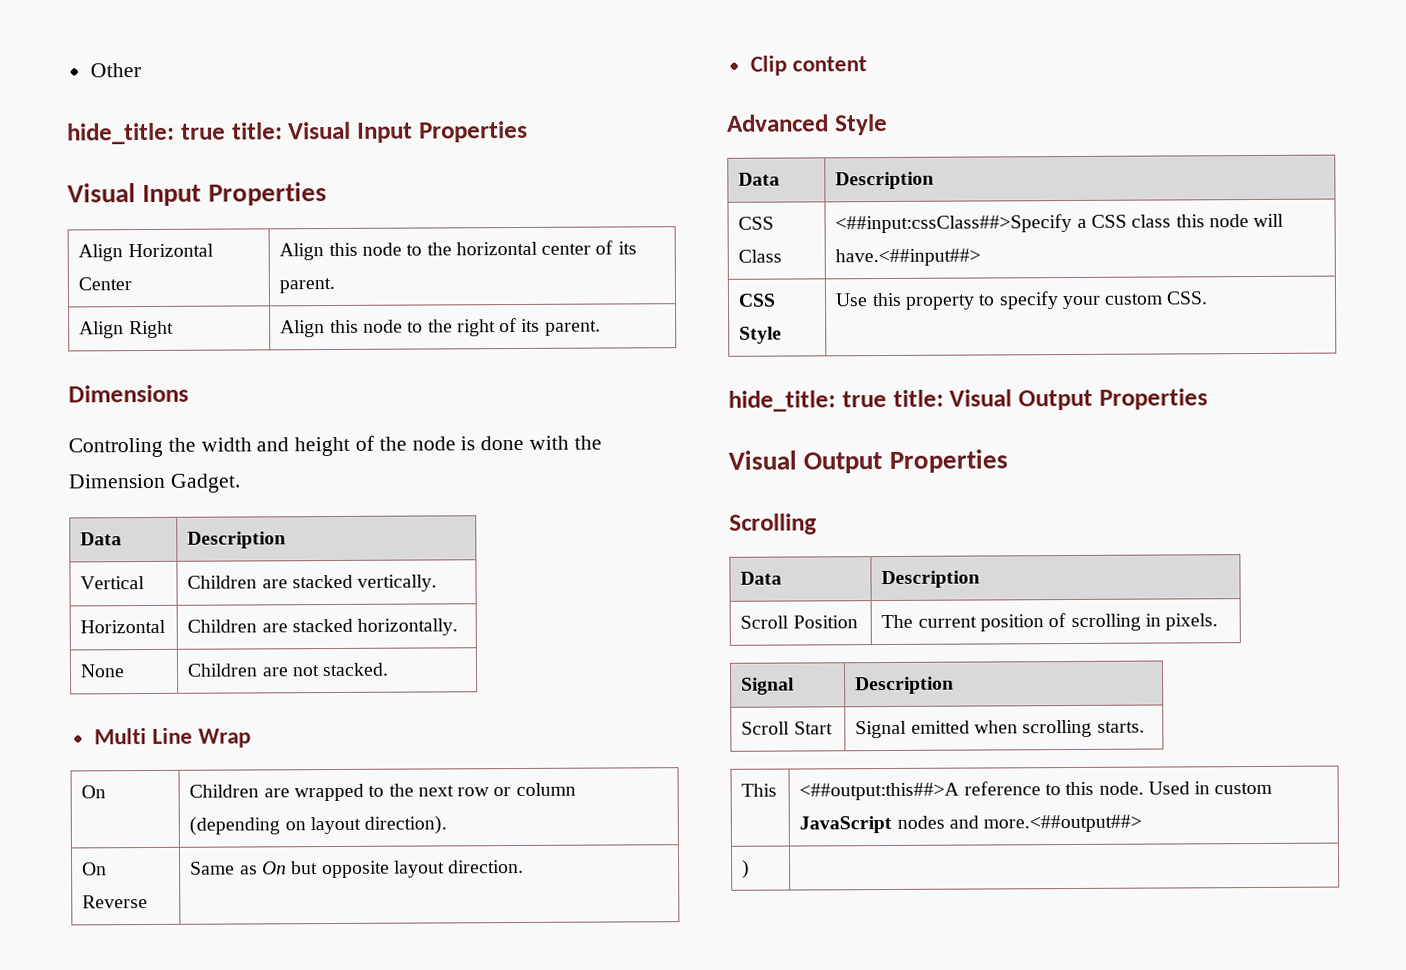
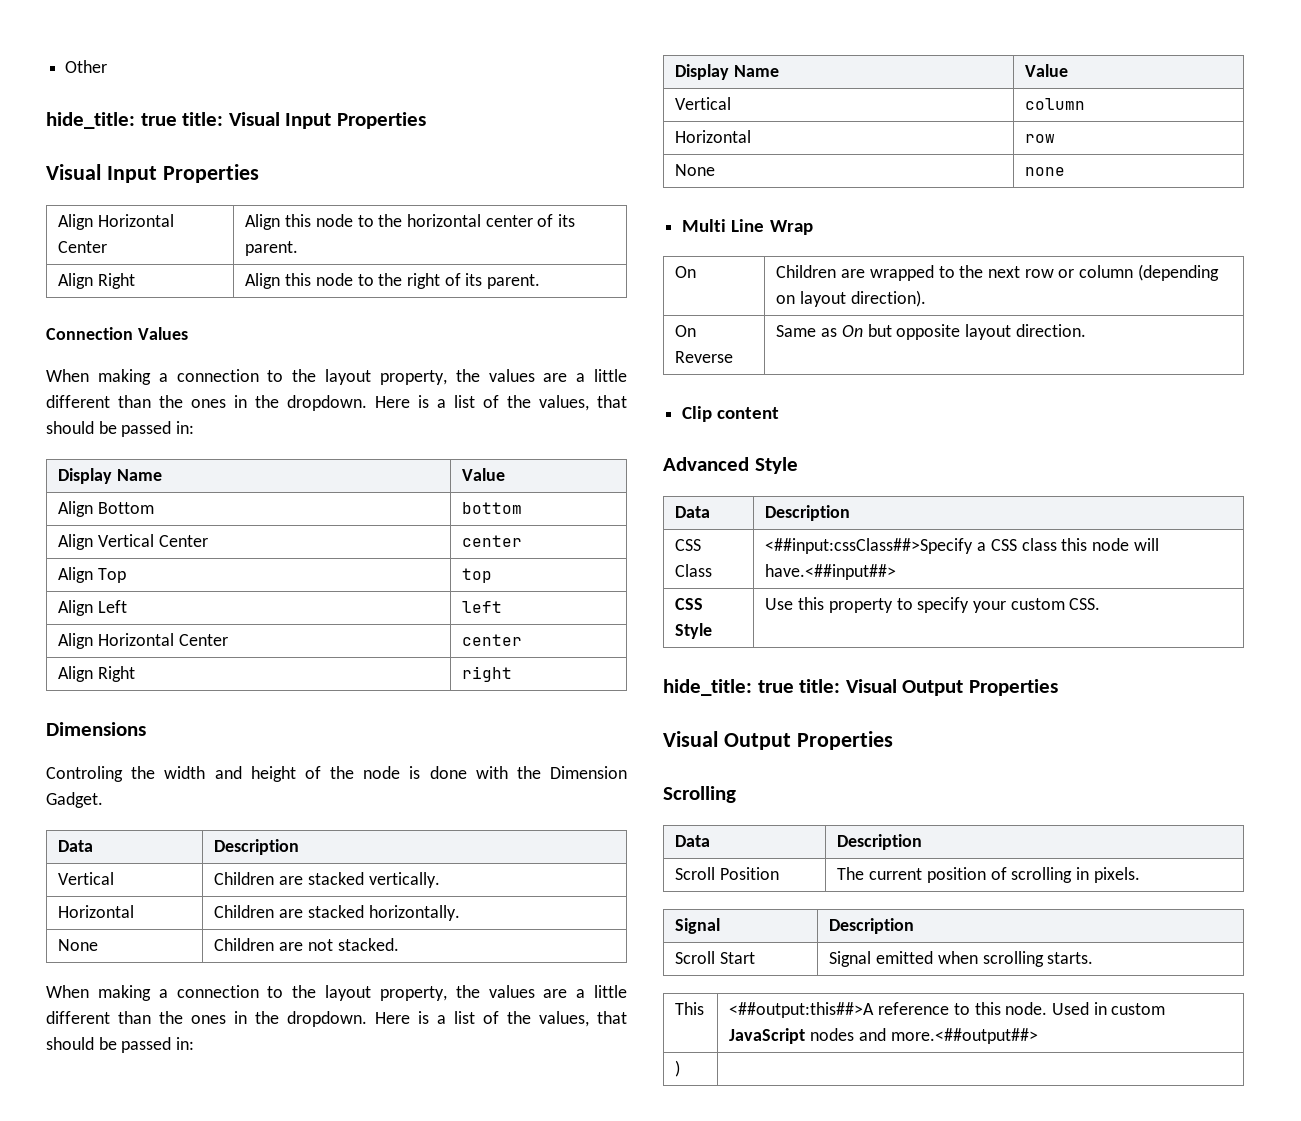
(601, 328) none -> [46,327,188,340] [46,369,627,385] [46,395,627,411] [46,421,195,437] [58,468,163,484] [462,468,506,481] [58,501,155,517] [462,502,523,514] [58,534,208,550] [462,535,523,547] [58,567,127,583] [462,568,493,583] [58,600,128,616] [462,601,503,613] [58,633,228,649] [462,634,523,646] [58,666,136,682] [462,666,513,682] // Connection Values // When making a connection to the layout property, the values are a little different than the ones in the dropdown. Here is a list of the values, that should be passed in: // Display Name | Value // Align Bottom | bottom // Align Vertical Center | center // Align Top | top // Align Left | left // Align Horizontal Center | center // Align Right | right
(390, 669) none -> [46,985,627,1001] [46,1011,627,1027] [46,1037,195,1053] [675,64,780,80] [1025,64,1069,77] [675,97,732,110] [1025,98,1086,110] [675,130,752,143] [1025,134,1056,143] [675,164,716,176] [1025,167,1066,176] // When making a connection to the layout property, the values are a little different than the ones in the dropdown. Here is a list of the values, that should be passed in: // Display Name | Value // Vertical | column // Horizontal | row // None | none

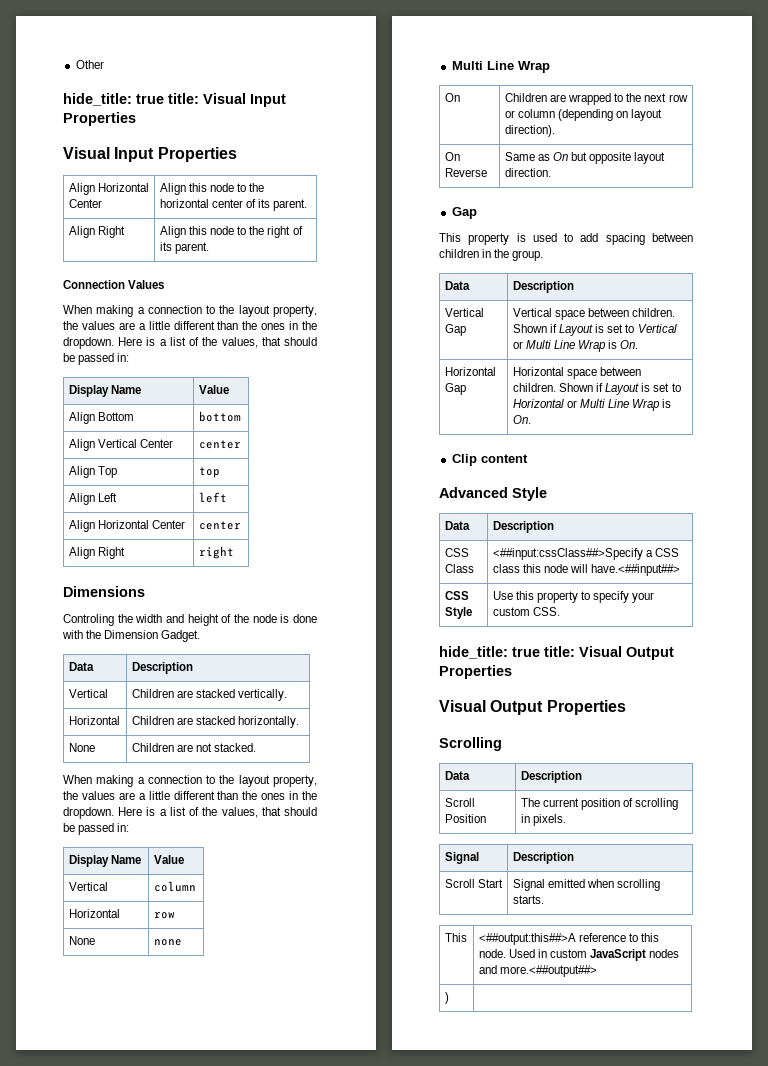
(1086, 330) none -> [451,207,477,219] [439,233,693,245] [439,249,544,261] [444,281,470,290] [512,281,574,293] [444,308,484,317] [444,324,466,336] [512,308,676,320] [512,324,677,336] [512,340,639,352] [444,367,496,376] [444,383,466,395] [512,367,642,379] [512,383,681,395] [512,399,672,411] [512,415,531,424] // Gap // This property is used to add spacing between children in the group. // Data | Description // Vertical Gap | Vertical space between children. Shown if Layout is set to Vertical or Multi Line Wrap is On. // Horizontal Gap | Horizontal space between children. Shown if Layout is set to Horizontal or Multi Line Wrap is On.

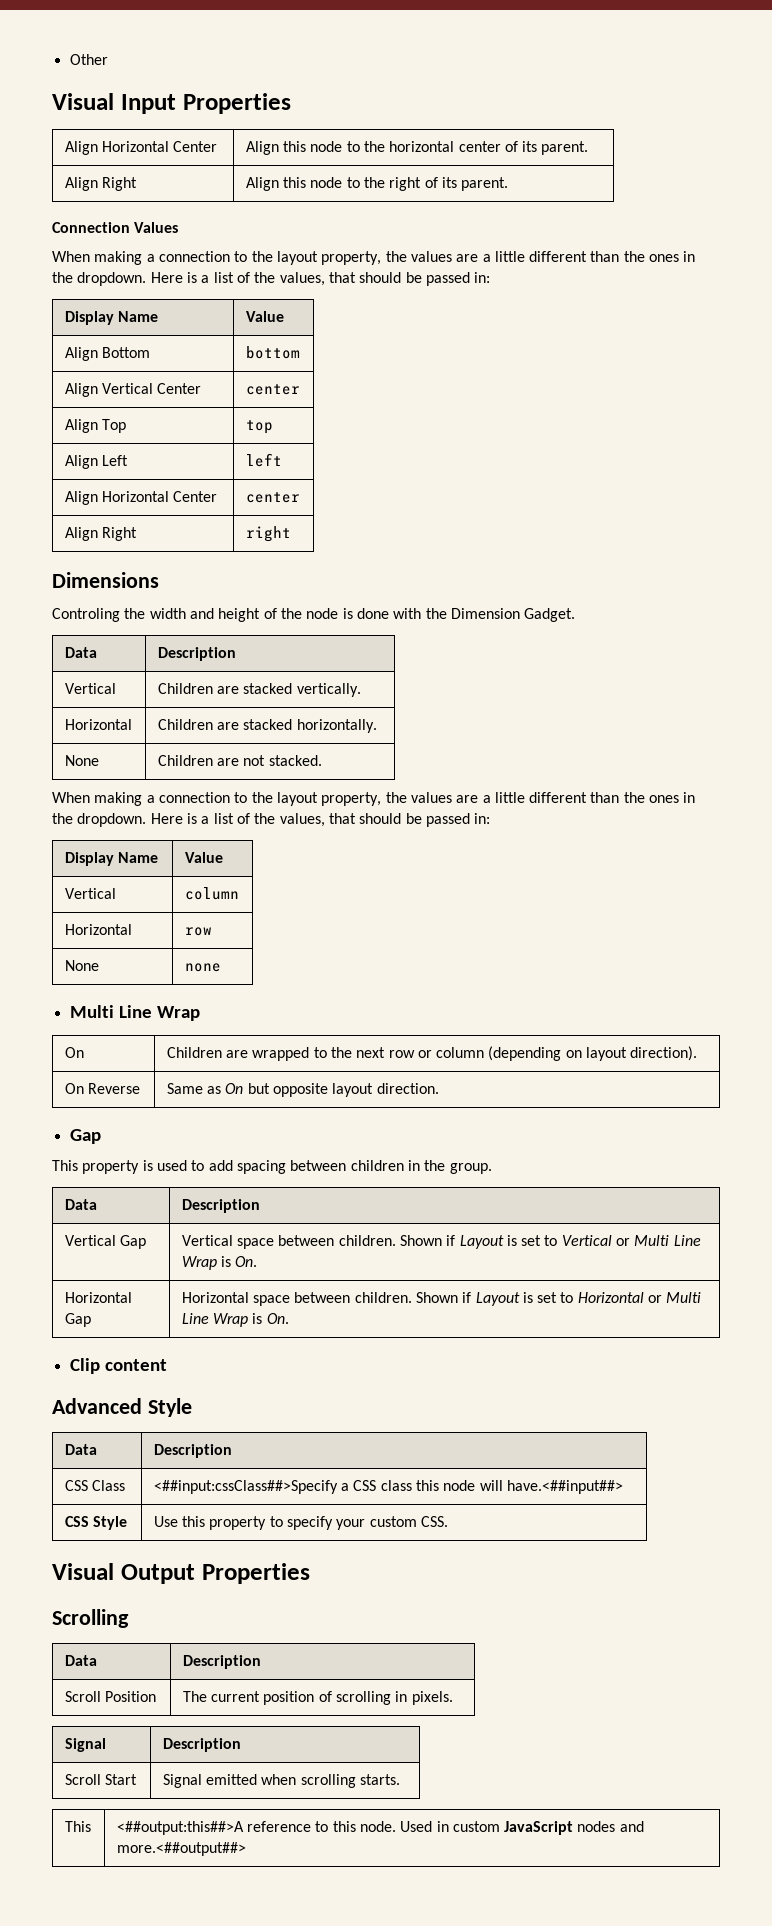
[63,93,286,107] [63,112,136,126] // hide_title: true title: Visual Input Properties -> (108, 59) none
[439,646,674,660] [439,665,512,679] // hide_title: true title: Visual Output Properties -> (448, 1521) none
[444,992,449,1004] // ) | -> (246, 1849) none

